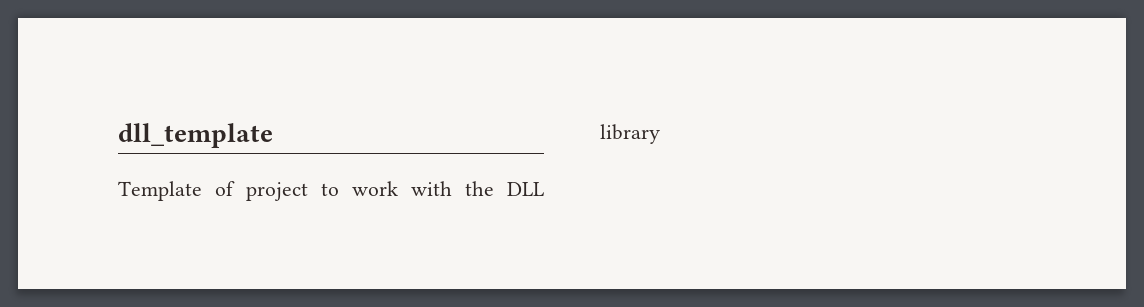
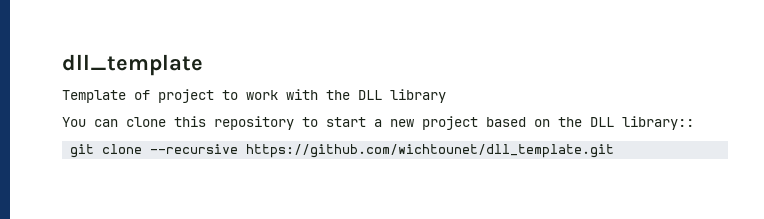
(660, 134) none -> [62,116,694,130] [70,144,615,158] // You can clone this repository to start a new project based on the DLL library:: // git clone --recursive https://github.com/wichtounet/dll_template.git

